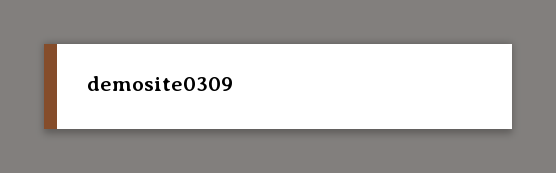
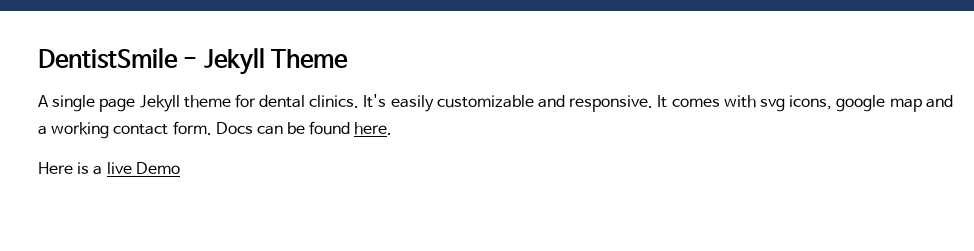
[87,76,233,91] demosite0309 -> [38,48,349,75] [38,94,953,112] [38,121,393,139] [38,162,180,175] DentistSmile - Jekyll Theme // A single page Jekyll theme for dental clinics. It's easily customizable and responsive. It comes with svg icons, google map and a working contact form. Docs can be found here. // Here is a live Demo

